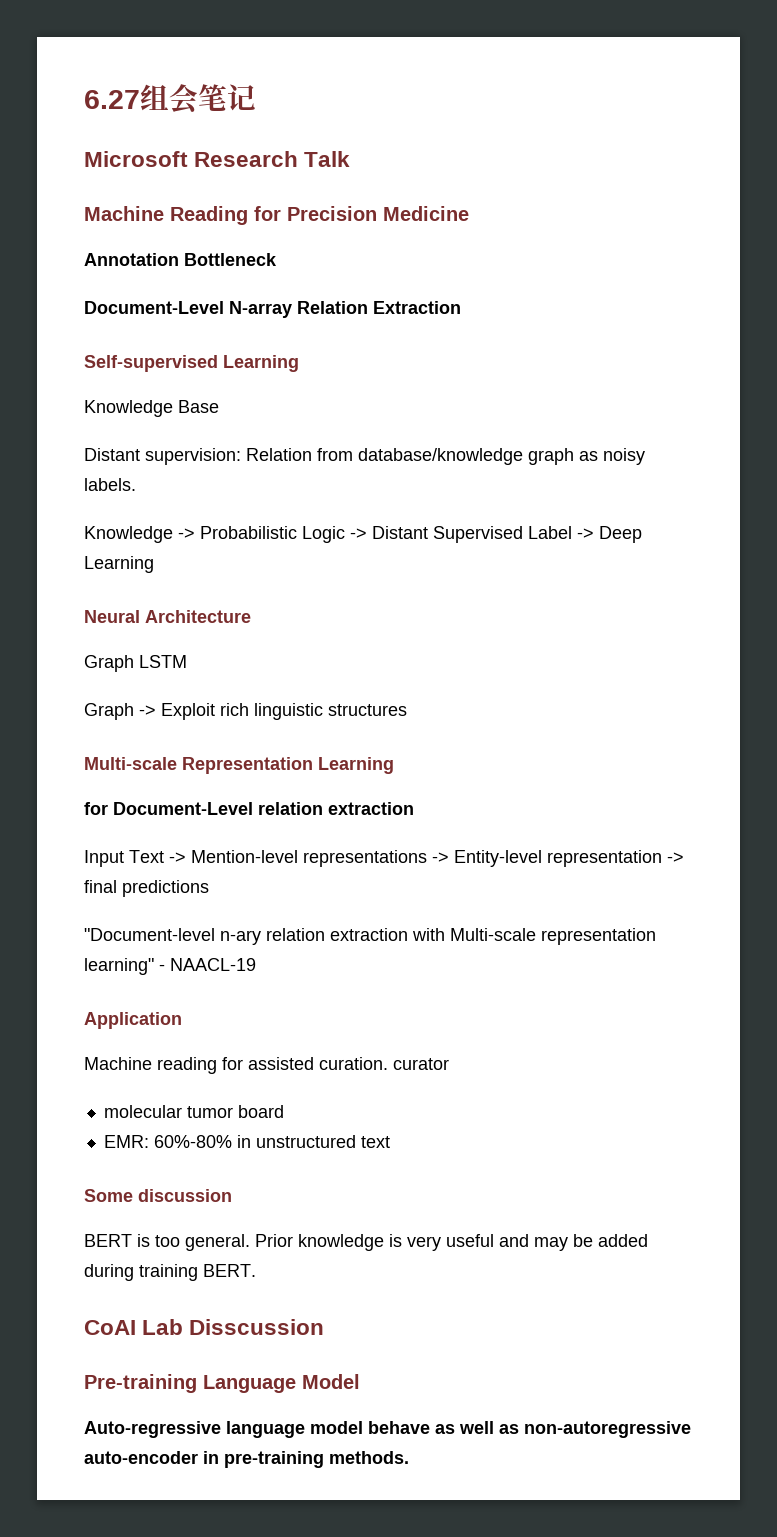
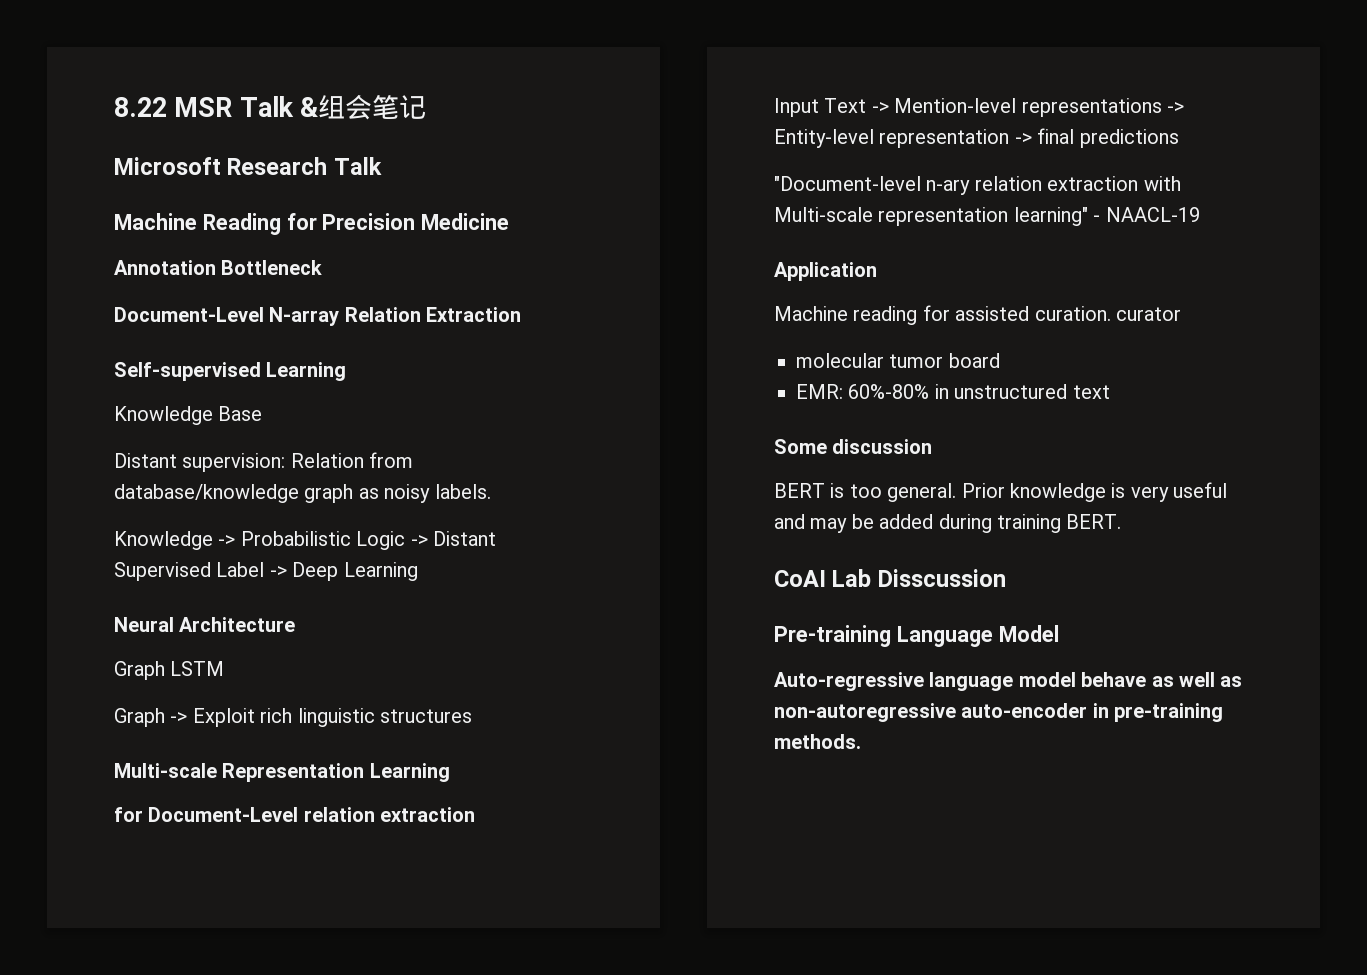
[84,90,140,109] 6.27 -> [114,96,318,117] 8.22 MSR Talk &

